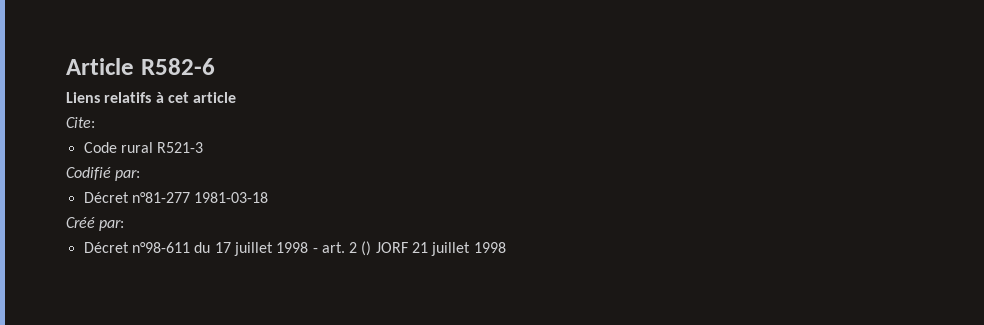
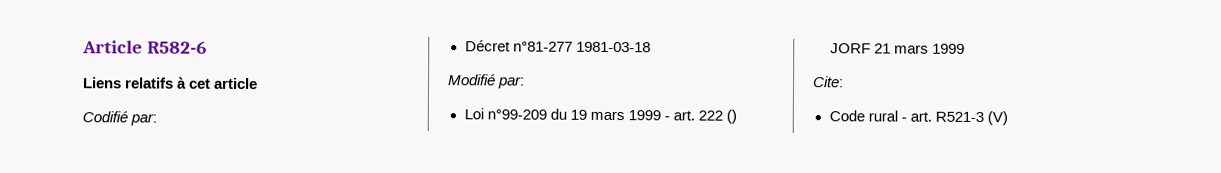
[66,117,95,128] [83,142,204,153] // Cite: // Code rural R521-3 -> (259, 83) none
[66,217,125,231] [83,242,358,256] Créé par: // Décret n°98-611 du 17 juillet 1998 - art. 2 -> [448,74,526,89] [463,108,723,121] Modifié par: // Loi n°99-209 du 19 mars 1999 - art. 222
[431,242,506,256] juillet 1998 -> [893,43,965,54] [812,76,844,88] [828,110,1008,126] mars 1999 // Cite: // Code rural - art. R521-3 (V)

